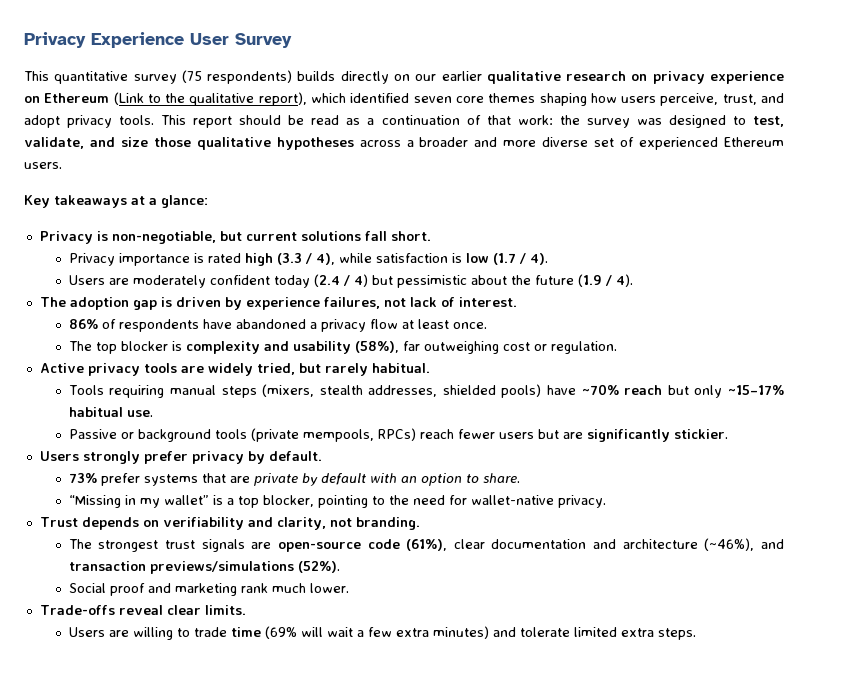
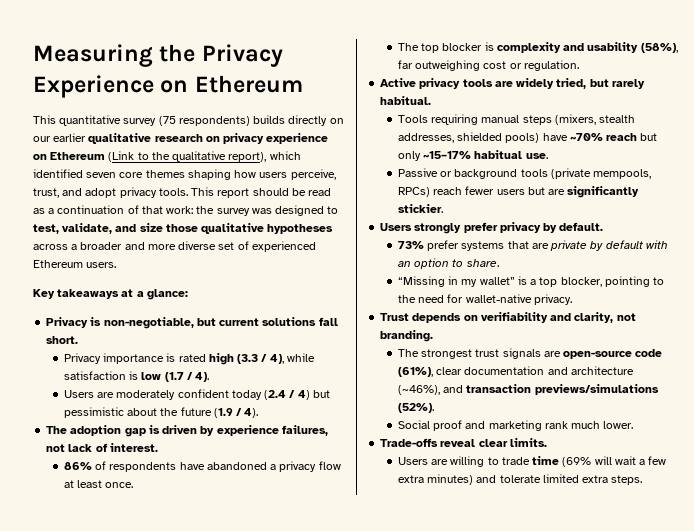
[24,32,292,48] Privacy Experience User Survey -> [33,44,283,67] [33,75,303,98] Measuring the Privacy Experience on Ethereum

